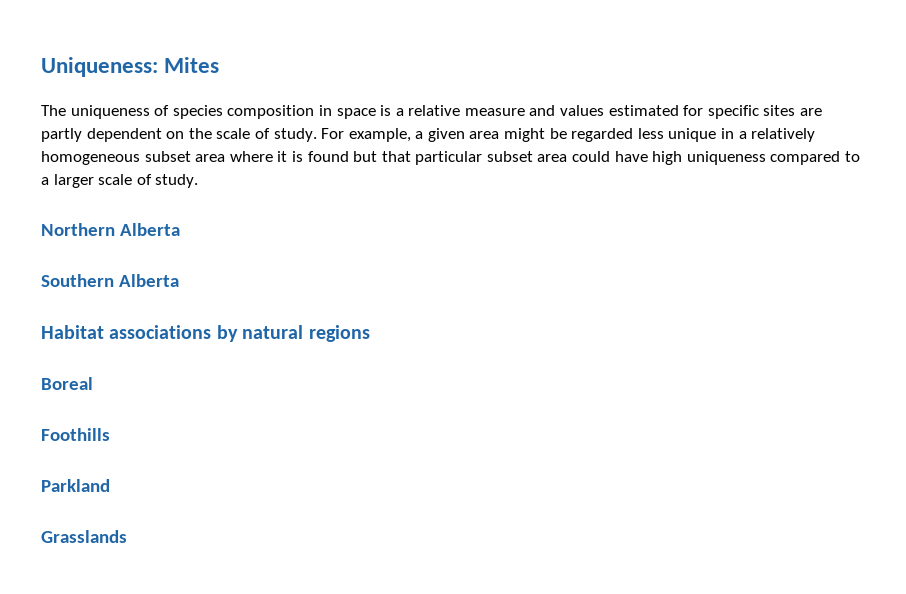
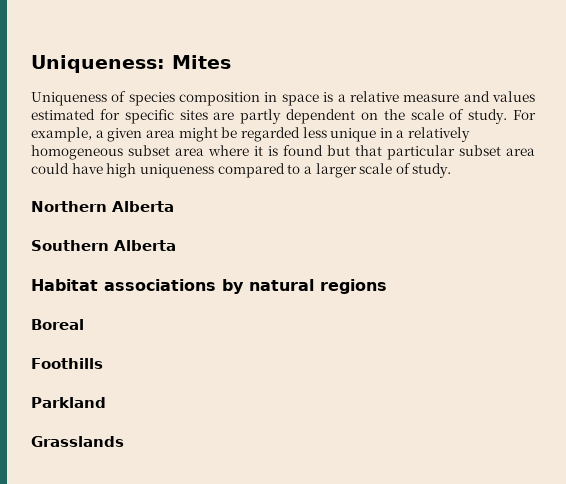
[41,105,150,119] The uniqueness -> [31,92,107,106] Uniqueness

